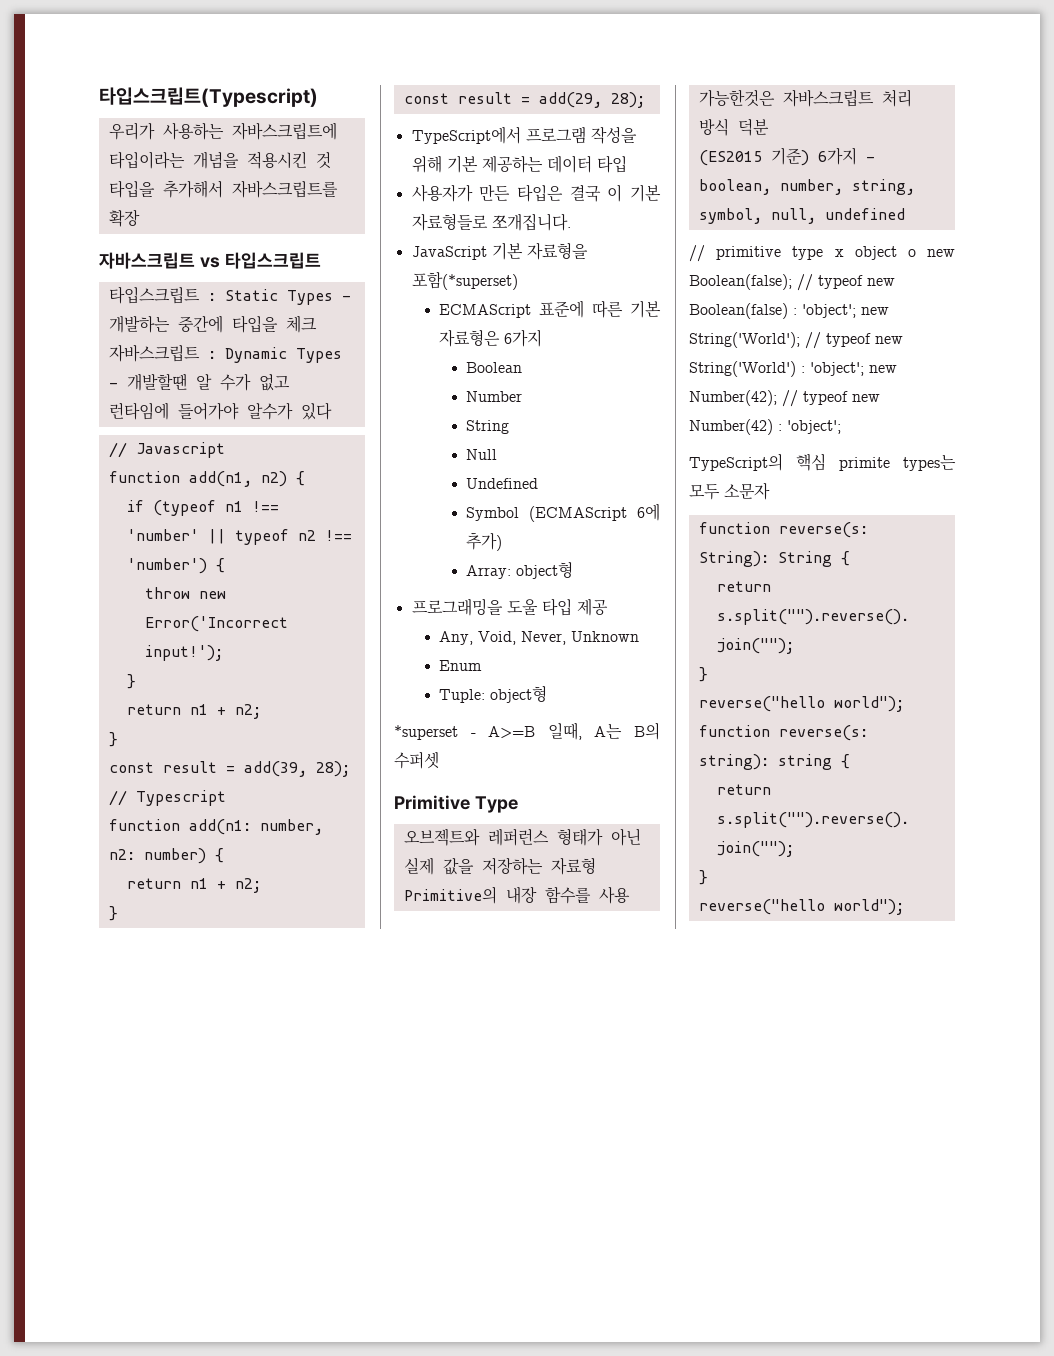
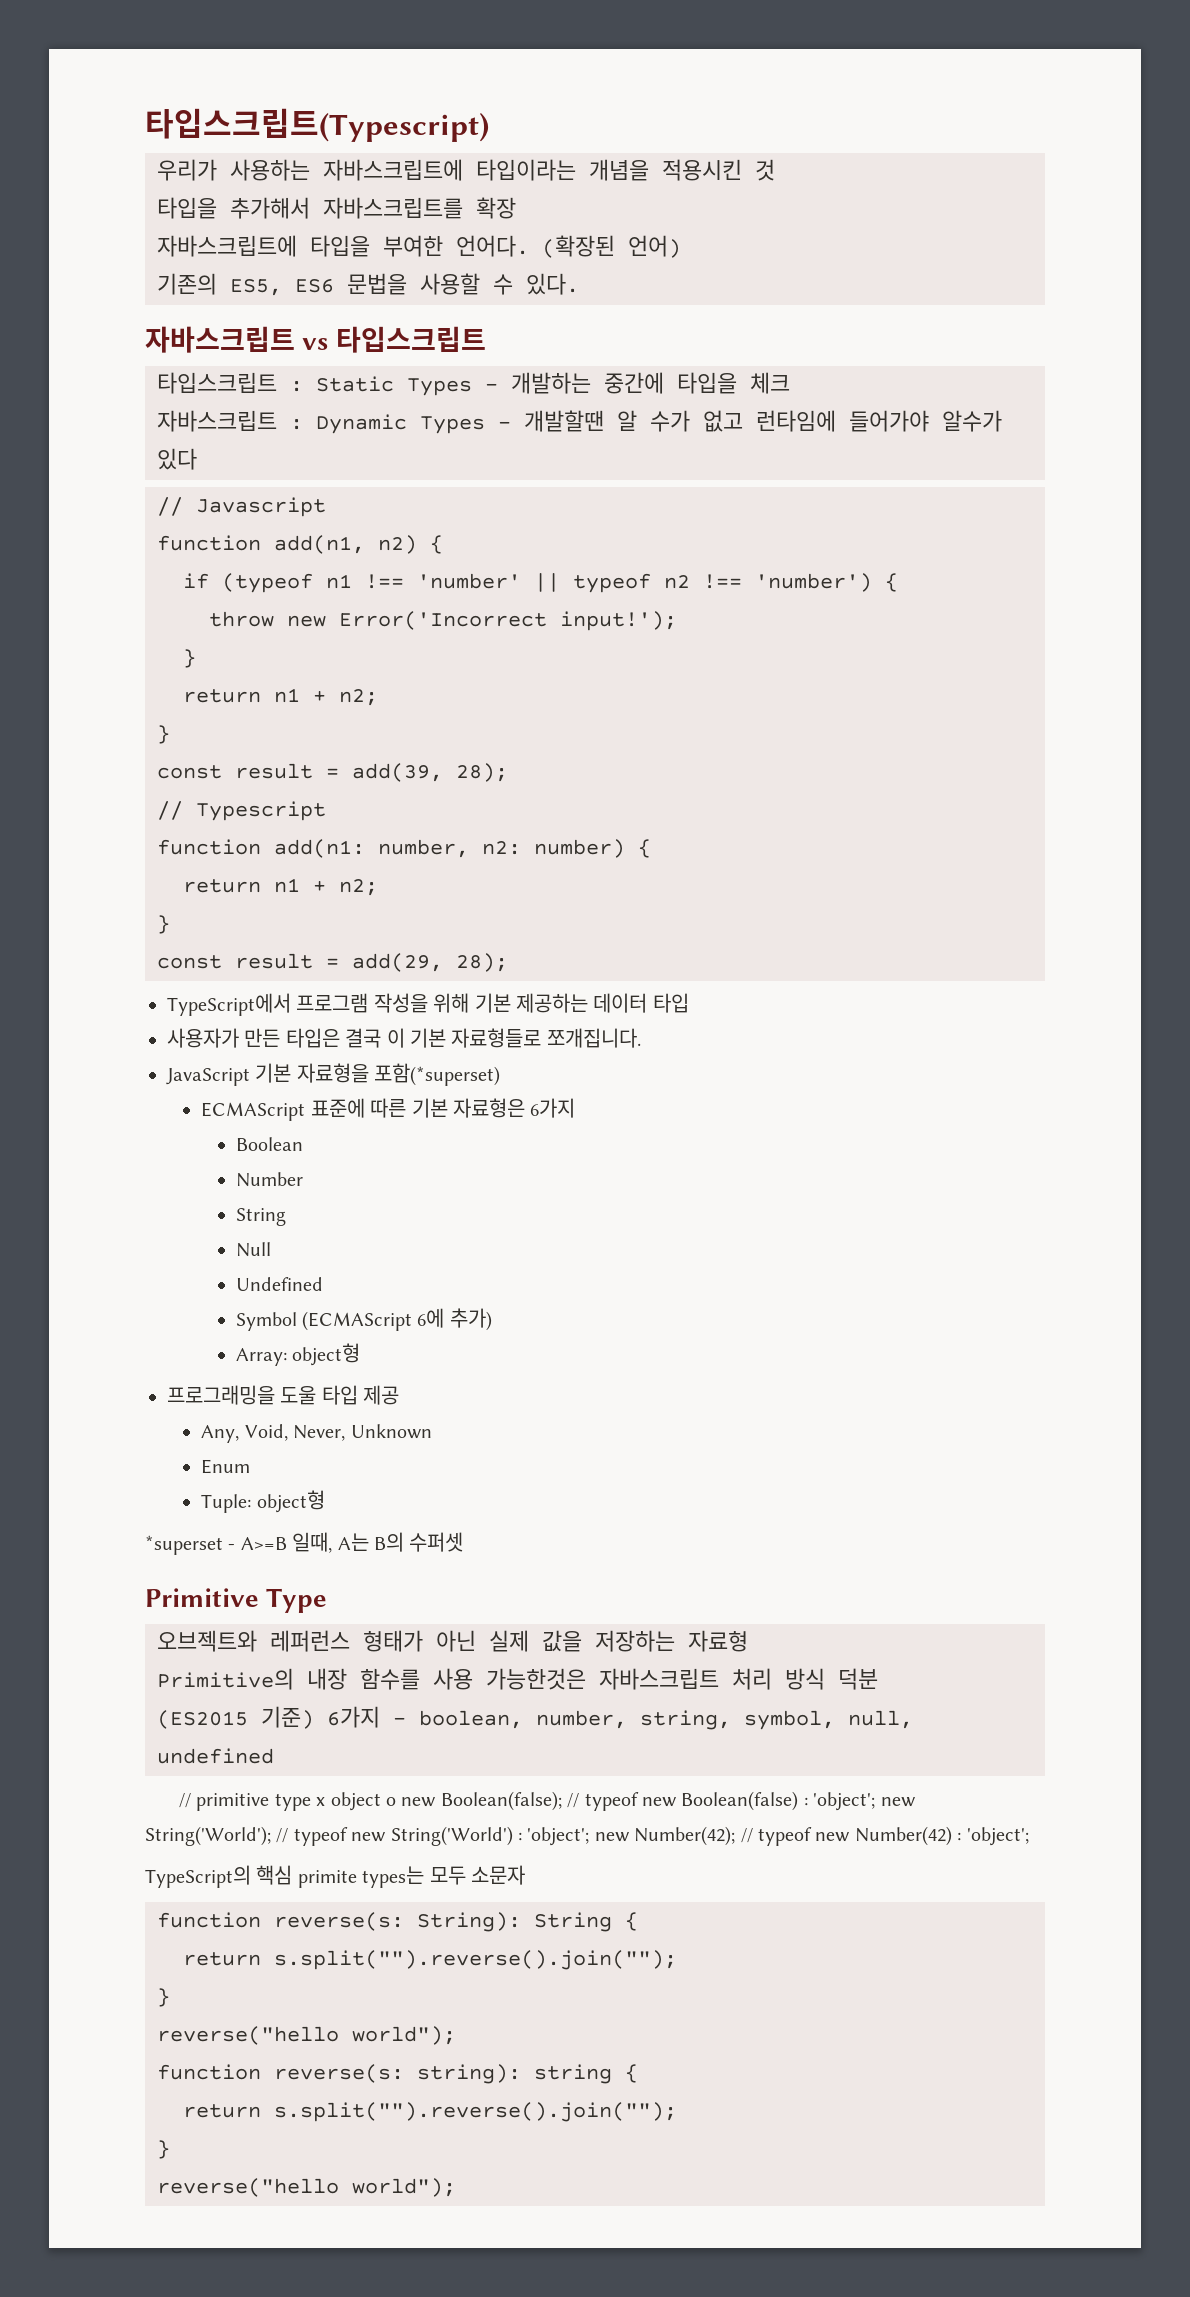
(140, 218) none -> [157,235,681,258] [157,273,579,296] // 자바스크립트에 타입을 부여한 언어다. (확장된 언어) // 기존의 ES5, ES6 문법을 사용할 수 있다.

